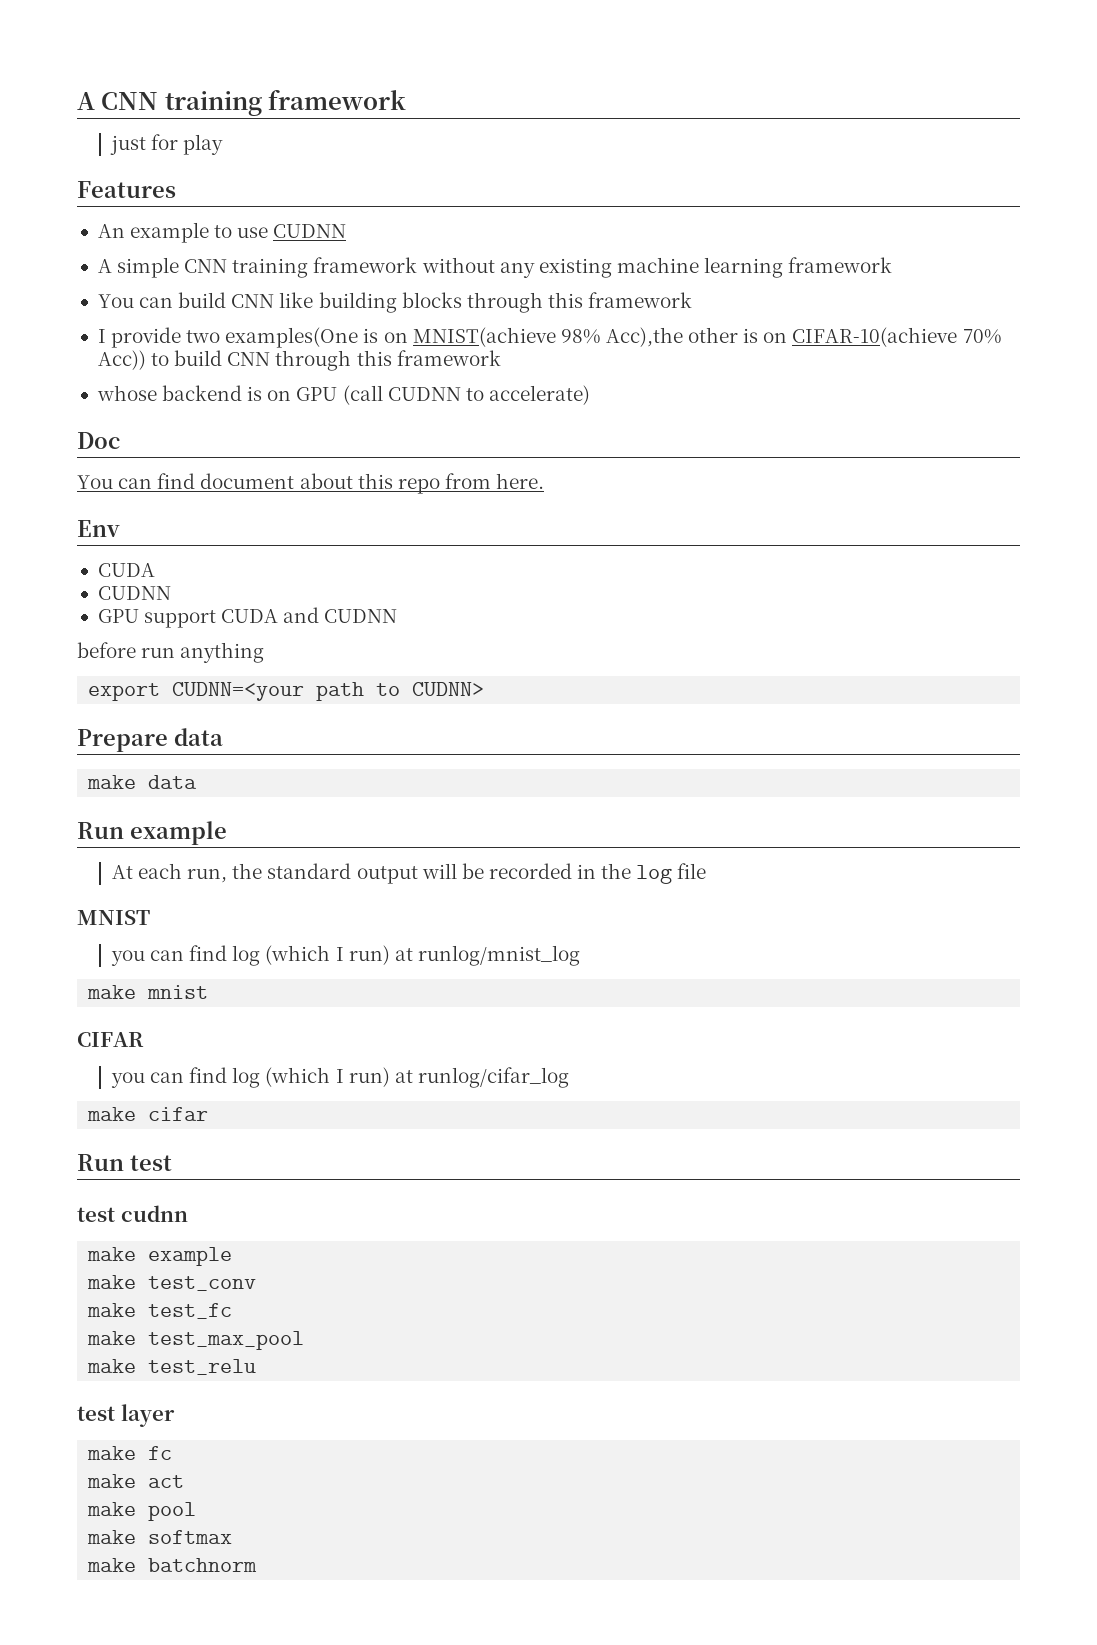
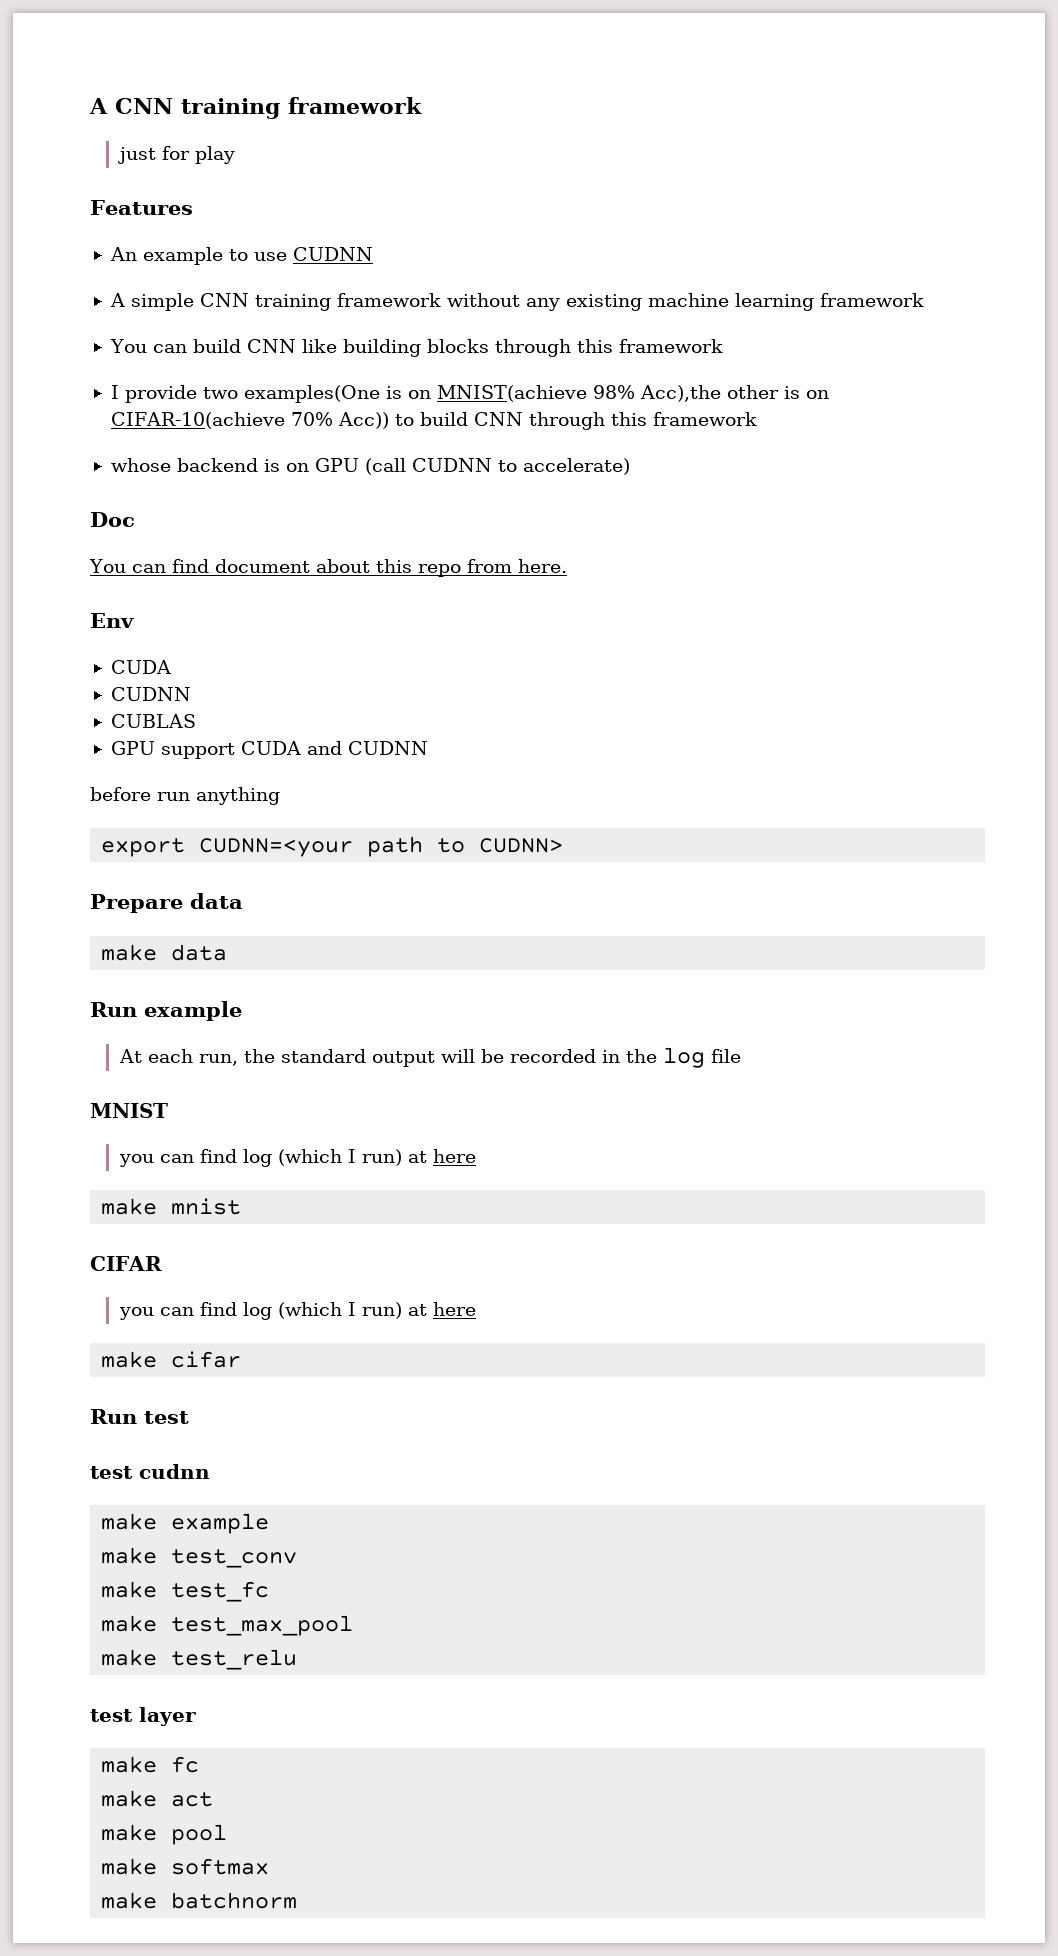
(171, 593) none -> [110,714,196,728] // CUBLAS
[417,945,580,966] runlog/mnist_log -> [432,1149,476,1163] here
[417,1067,569,1088] runlog/cifar_log -> [432,1302,476,1316] here

